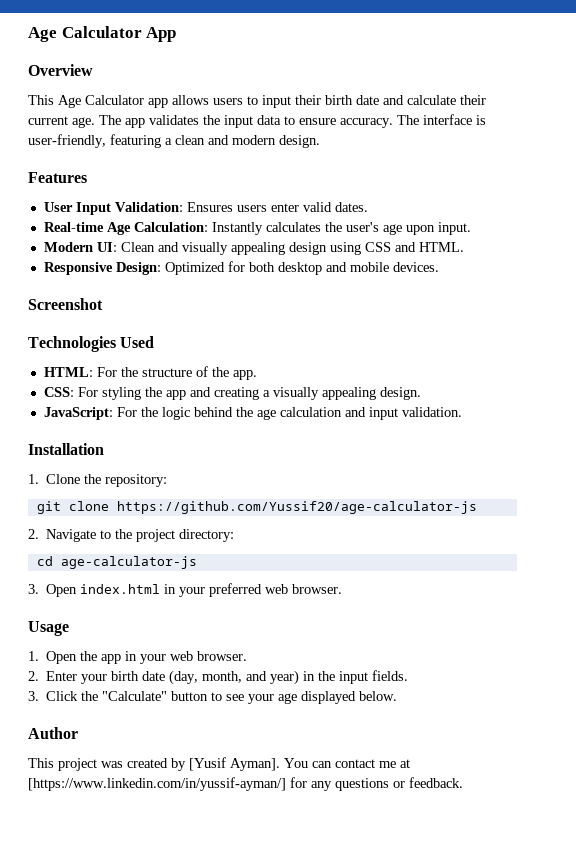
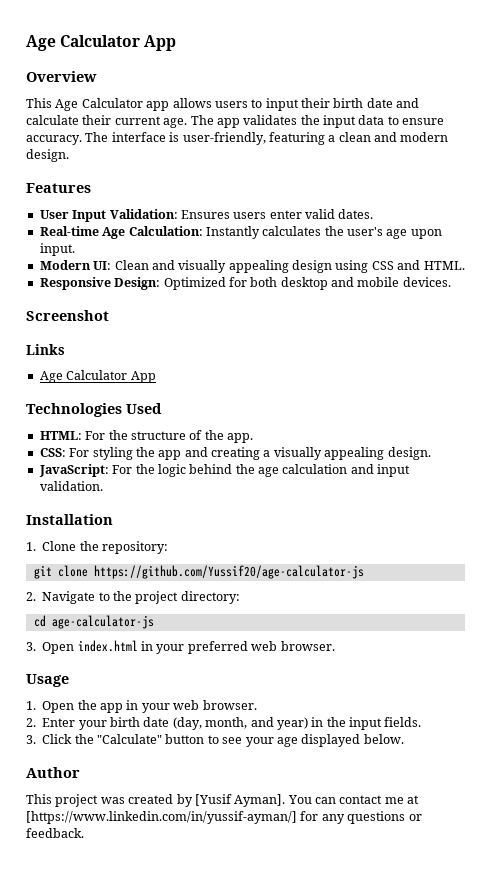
(103, 304) none -> [26,344,65,355] [39,370,156,383] // Links // Age Calculator App

